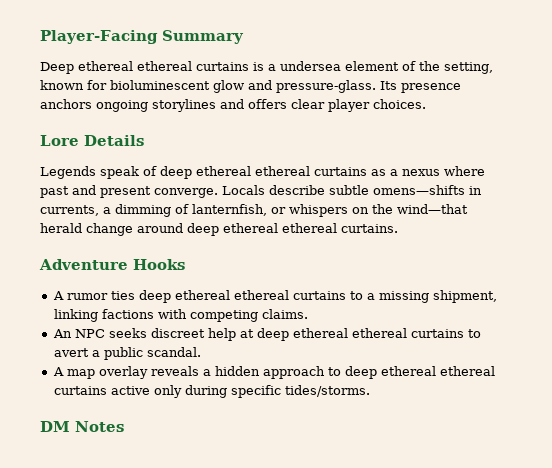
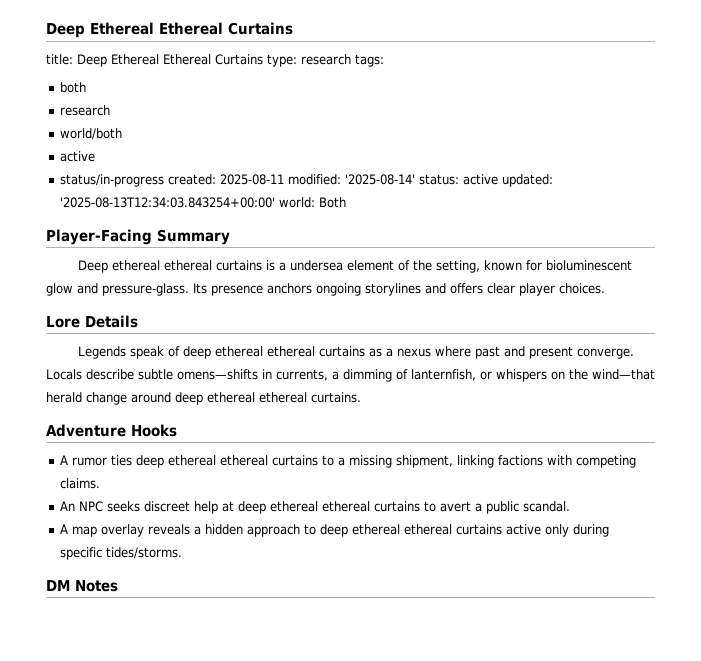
(40, 37) none -> [46,22,293,38] [46,54,384,67] [60,82,87,93] [60,105,111,116] [60,128,123,140] [60,151,96,162] [60,174,554,187] [60,197,347,208] Deep Ethereal Ethereal Curtains // title: Deep Ethereal Ethereal Curtains type: research tags: // both // research // world/both // active // status/in-progress created: 2025-08-11 modified: '2025-08-14' status: active updated: '2025-08-13T12:34:03.843254+00:00' world: Both //

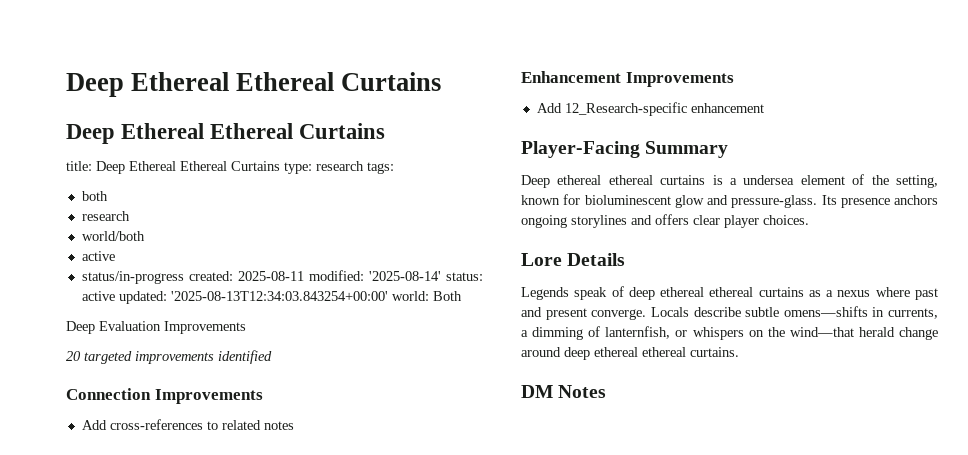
[46,22,293,38] Deep Ethereal Ethereal Curtains -> [66,72,442,97] [66,123,386,144] Deep Ethereal Ethereal Curtains // Deep Ethereal Ethereal Curtains
(347, 202) none -> [66,321,246,334] [66,350,272,364] [66,388,263,404] [81,419,294,430] [521,71,734,87] [536,102,764,116] // Deep Evaluation Improvements // 20 targeted improvements identified // Connection Improvements // Add cross-references to related notes // Enhancement Improvements // Add 12_Research-specific enhancement
[46,424,177,437] [60,455,637,468] [60,478,101,489] [60,501,571,514] [60,524,610,537] [60,547,183,560] // Adventure Hooks // A rumor ties deep ethereal ethereal curtains to a missing shipment, linking factions with competing claims. // An NPC seeks discreet help at deep ethereal ethereal curtains to avert a public scandal. // A map overlay reveals a hidden approach to deep ethereal ethereal curtains active only during specific tides/storms. -> (739, 352) none

